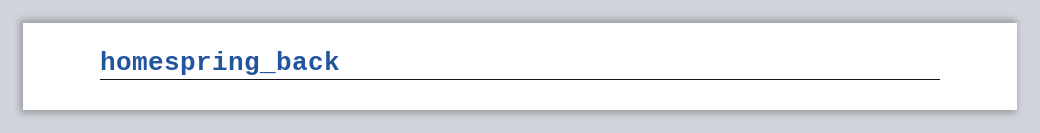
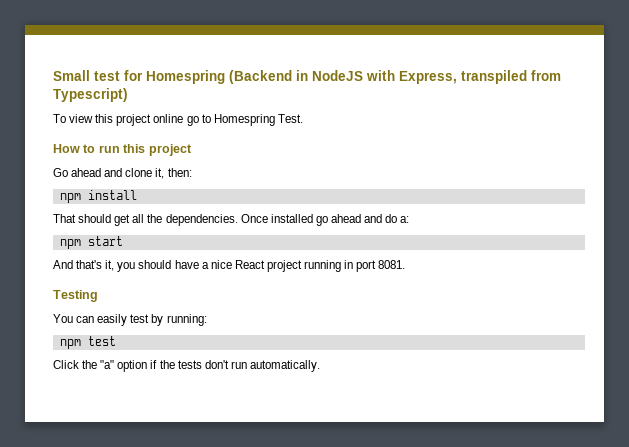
[100,51,340,75] homespring_back -> [53,70,561,84] [53,88,128,102] [53,114,303,126] [53,144,192,156] [53,168,192,179] [59,190,137,203] [53,214,410,226] [59,236,123,249] [53,260,406,272] [53,290,98,302] [53,314,207,326] [59,336,116,349] [53,360,320,372] Small test for Homespring (Backend in NodeJS with Express, transpiled from Typescript) // To view this project online go to Homespring Test. // How to run this project // Go ahead and clone it, then: // npm install // That should get all the dependencies. Once installed go ahead and do a: // npm start // And that's it, you should have a nice React project running in port 8081. // Testing // You can easily test by running: // npm test // Click the "a" option if the tests don't run automatically.

